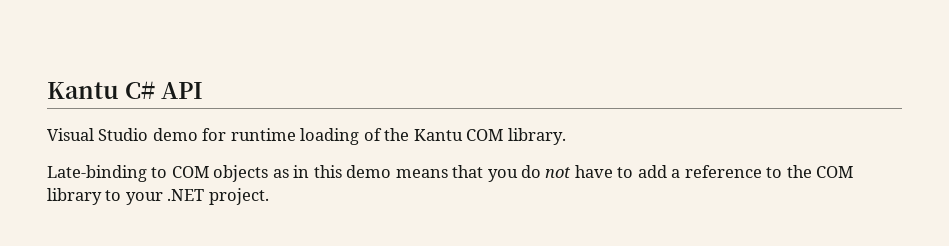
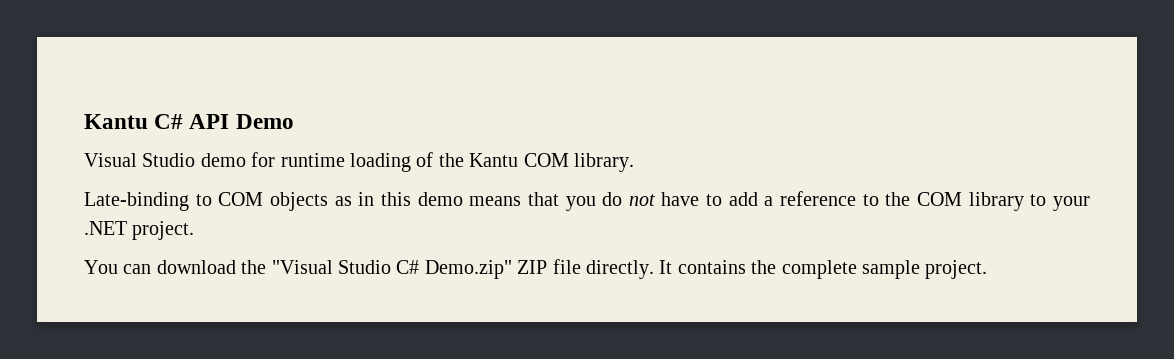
(204, 90) none -> [235,114,294,129] Demo
(269, 196) none -> [84,259,988,279] // You can download the "Visual Studio C# Demo.zip" ZIP file directly. It contains the complete sample project.

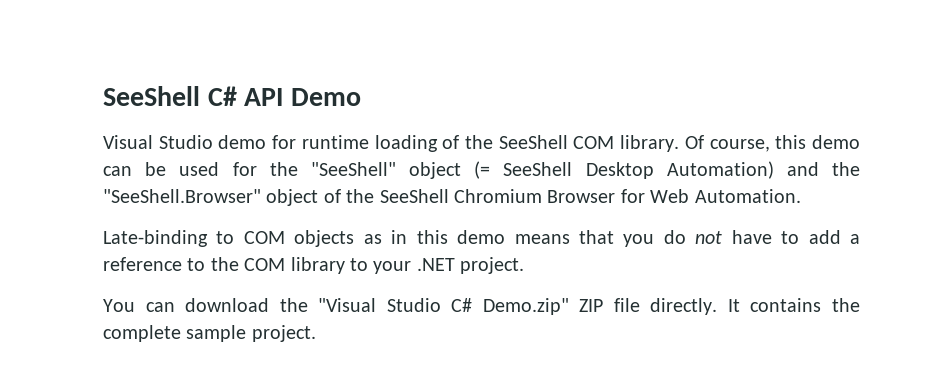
[84,114,148,129] Kantu -> [103,86,200,106] SeeShell
[469,153,519,167] Kantu -> [498,135,568,149] SeeShell
(634, 162) none -> [684,135,860,152] [103,161,860,179] [103,189,801,206] Of course, this demo can be used for the "SeeShell" object (= SeeShell Desktop Automation) and the "SeeShell.Browser" object of the SeeShell Chromium Browser for Web Automation.

